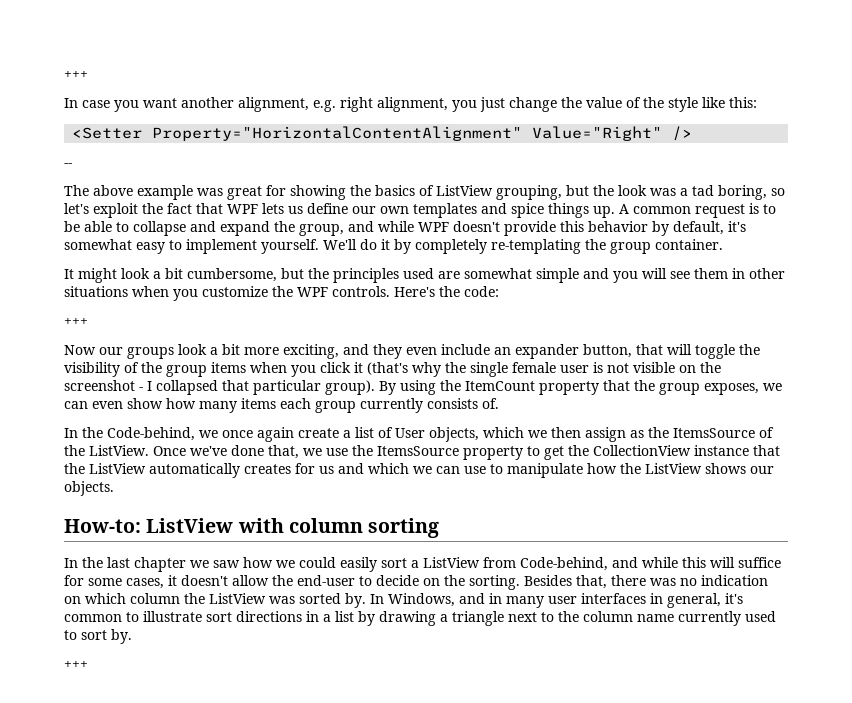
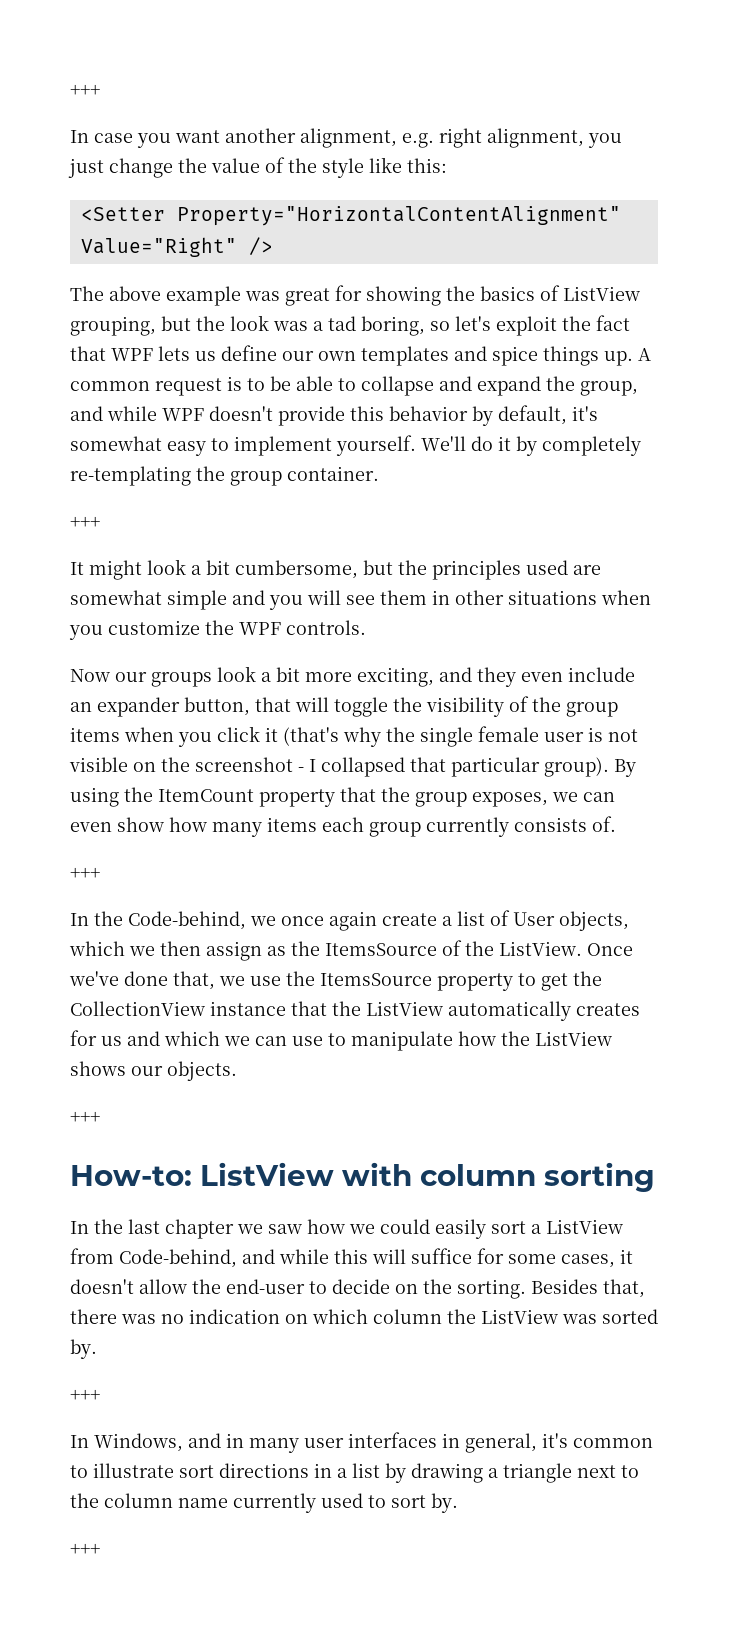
[64,163,72,167] // -- -> (273, 246) none
(723, 244) none -> [70,516,100,528] // +++
[394,286,499,297] [64,318,88,326] Here's the code: // +++ -> (366, 627) none
(499, 403) none -> [70,867,100,879] // +++
(114, 488) none -> [70,1111,100,1123] // +++
(366, 600) none -> [70,1389,100,1401] // +++ //

